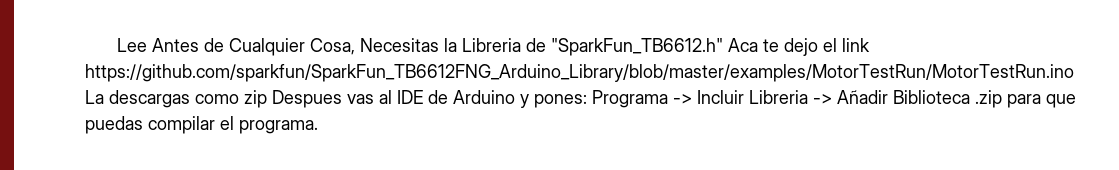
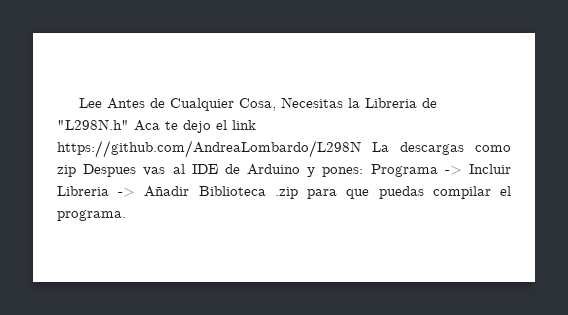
[551,38,724,56] "SparkFun_TB6612.h" -> [57,119,129,130] "L298N.h"
[85,64,1074,82] https://github.com/sparkfun/SparkFun_TB6612FNG_Arduino_Library/blob/master/examples/MotorTestRun/MotorTestRun.ino -> [57,140,361,158] https://github.com/AndreaLombardo/L298N

